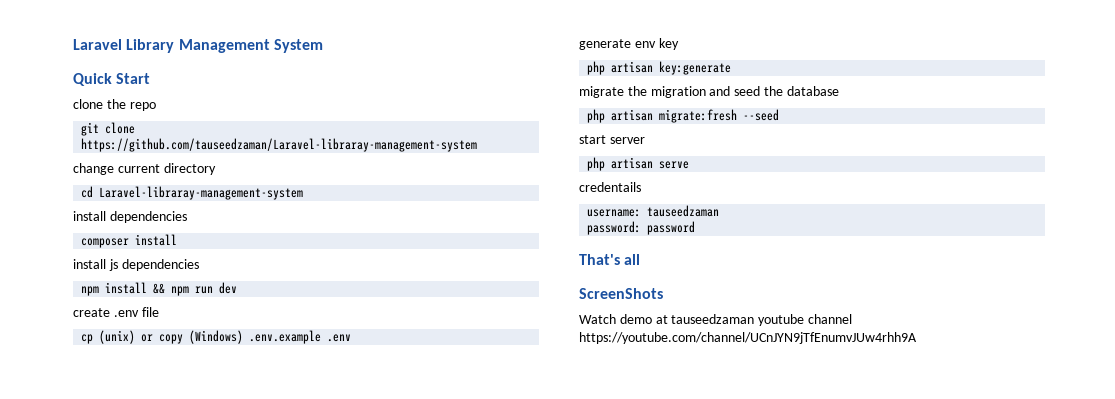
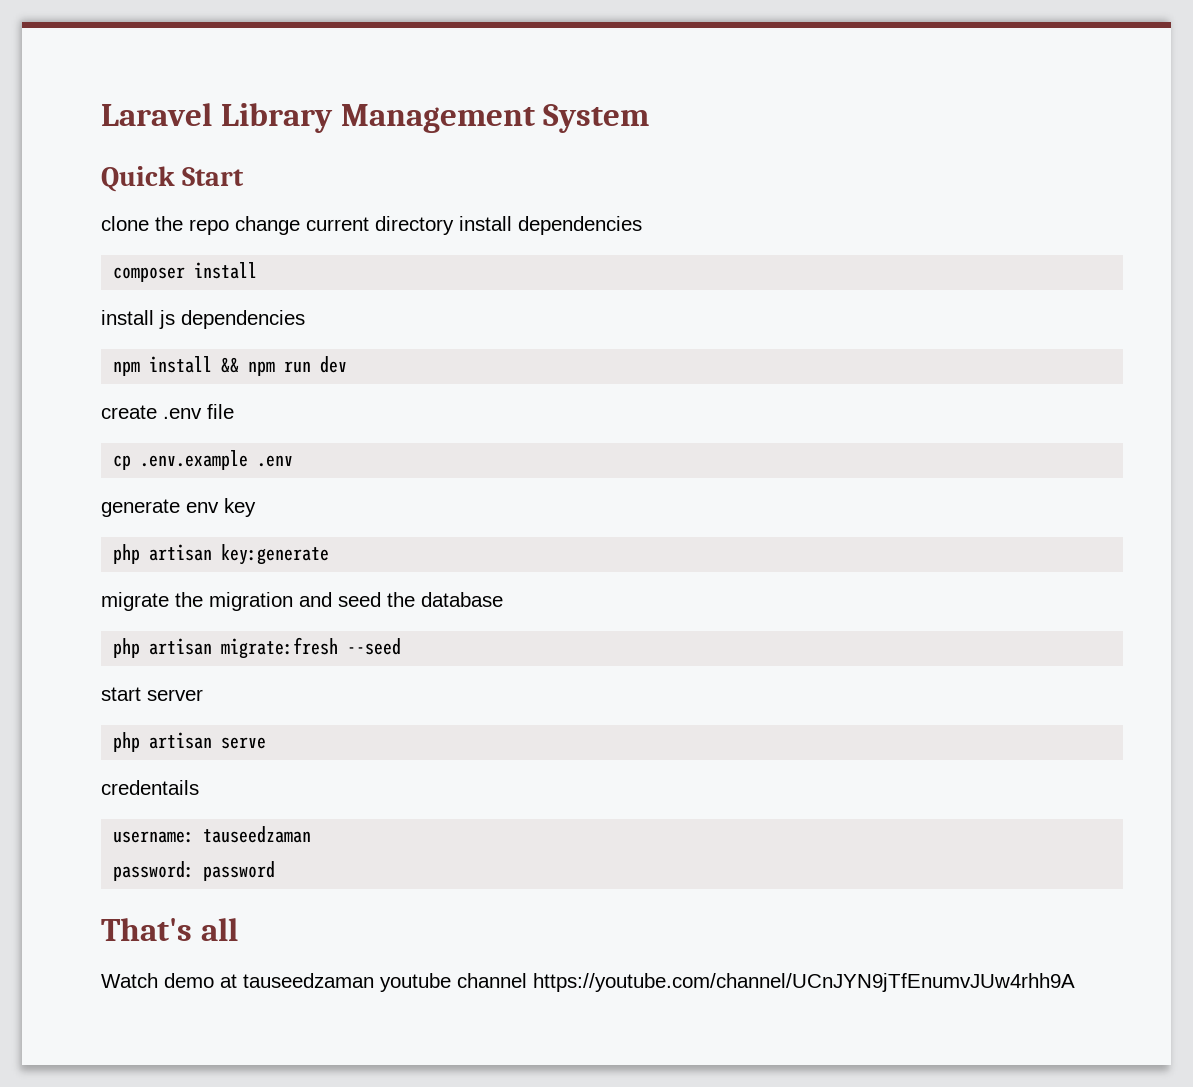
[81,122,136,136] [81,138,478,152] // git clone https://github.com/tauseedzaman/Laravel-libraray-management-system // -> (229, 227) none
[81,186,304,200] // cd Laravel-libraray-management-system // -> (454, 225) none
[99,330,244,344] (unix) or copy (Windows) -> (132, 462) none
[579,288,663,299] // ScreenShots -> (238, 929) none

